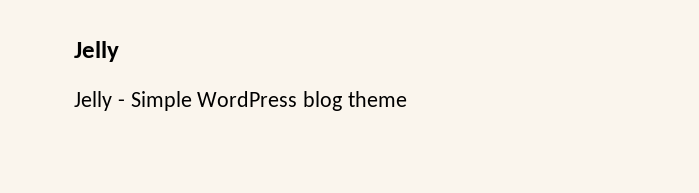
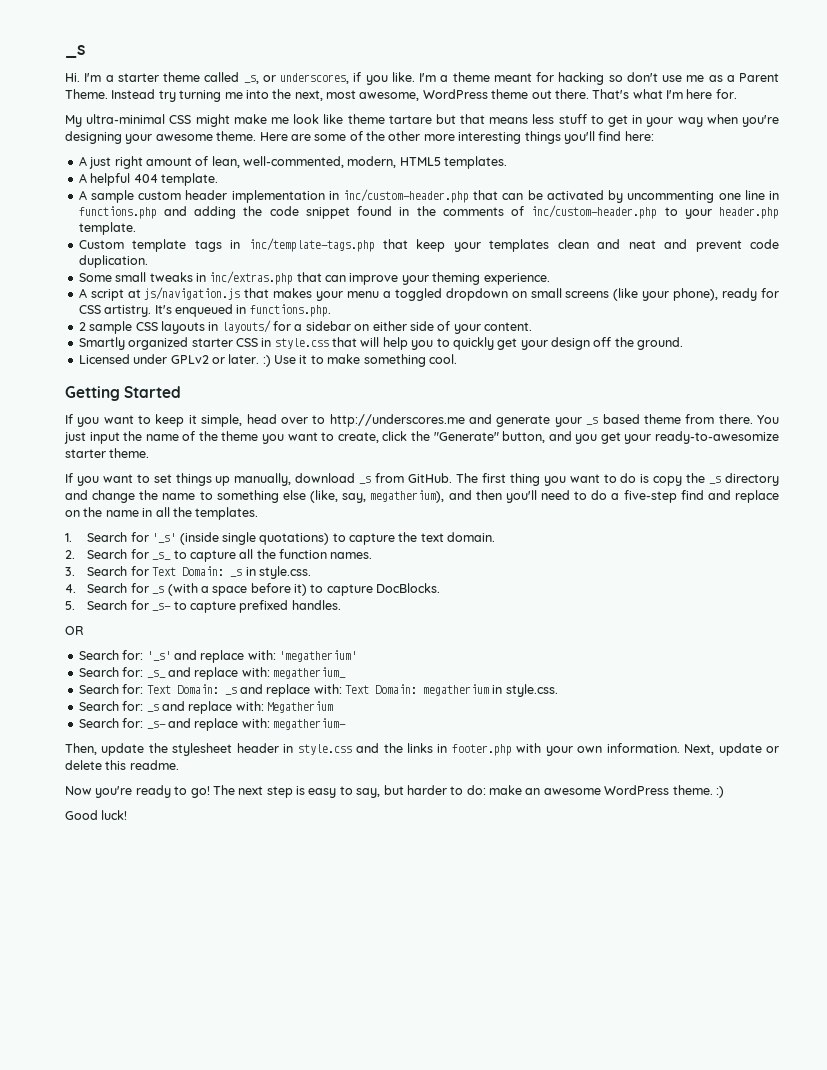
[74,41,119,62] [74,91,408,111] Jelly // Jelly - Simple WordPress blog theme -> [65,45,85,58] [65,72,779,85] [65,89,737,102] [65,114,779,127] [65,131,654,144] [78,156,508,169] [78,173,218,186] [78,189,779,203] [78,205,779,219] [78,222,136,235] [78,238,779,252] [78,255,148,268] [78,271,550,285] [78,287,780,301] [78,304,331,317] [78,320,532,334] [78,337,684,350] [78,354,457,367] [65,386,182,401] [65,414,779,427] [64,431,779,444] [65,448,150,458] [65,473,780,486] [65,490,779,503] [65,507,259,520] [65,532,496,545] [65,549,373,562] [65,566,311,579] [65,583,441,596] [65,600,341,613] [65,626,84,635] [78,650,357,663] [78,667,346,680] [78,684,558,697] [78,701,333,714] [78,718,346,731] [65,743,780,756] [65,760,179,770] [65,785,724,798] [65,810,128,820] _s // Hi. I'm a starter theme called _s, or underscores, if you like. I'm a theme meant for hacking so don't use me as a Parent Theme. Instead try turning me into the next, most awesome, WordPress theme out there. That's what I'm here for. // My ultra-minimal CSS might make me look like theme tartare but that means less stuff to get in your way when you're designing your awesome theme. Here are some of the other more interesting things you'll find here: // A just right amount of lean, well-commented, modern, HTML5 templates. // A helpful 404 template. // A sample custom header implementation in inc/custom-header.php that can be activated by uncommenting one line in functions.php and adding the code snippet found in the comments of inc/custom-header.php to your header.php template. // Custom template tags in inc/template-tags.php that keep your templates clean and neat and prevent code duplication. // Some small tweaks in inc/extras.php that can improve your theming experience. // A script at js/navigation.js that makes your menu a toggled dropdown on small screens (like your phone), ready for CSS artistry. It's enqueued in functions.php. // 2 sample CSS layouts in layouts/ for a sidebar on either side of your content. // Smartly organized starter CSS in style.css that will help you to quickly get your design off the ground. // Licensed under GPLv2 or later. :) Use it to make something cool. // Getting Started // If you want to keep it simple, head over to http://underscores.me and generate your _s based theme from there. You just input the name of the theme you want to create, click the "Generate" button, and you get your ready-to-awesomize starter theme. // If you want to set things up manually, download _s from GitHub. The first thing you want to do is copy the _s directory and change the name to something else (like, say, megatherium), and then you'll need to do a five-step find and replace on the name in all the templates. // 1. Search for '_s' (inside single quotations) to capture the text domain. // 2. Search for _s_ to capture all the function names. // 3. Search for Text Domain: _s in style.css. // 4. Search for _s (with a space before it) to capture DocBlocks. // 5. Search for _s- to capture prefixed handles. // OR // Search for: '_s' and replace with: 'megatherium' // Search for: _s_ and replace with: megatherium_ // Search for: Text Domain: _s and replace with: Text Domain: megatherium in style.css. // Search for: _s and replace with: Megatherium // Search for: _s- and replace with: megatherium- // Then, update the stylesheet header in style.css and the links in footer.php with your own information. Next, update or delete this readme. // Now you're ready to go! The next step is easy to say, but harder to do: make an awesome WordPress theme. :) // Good luck!

